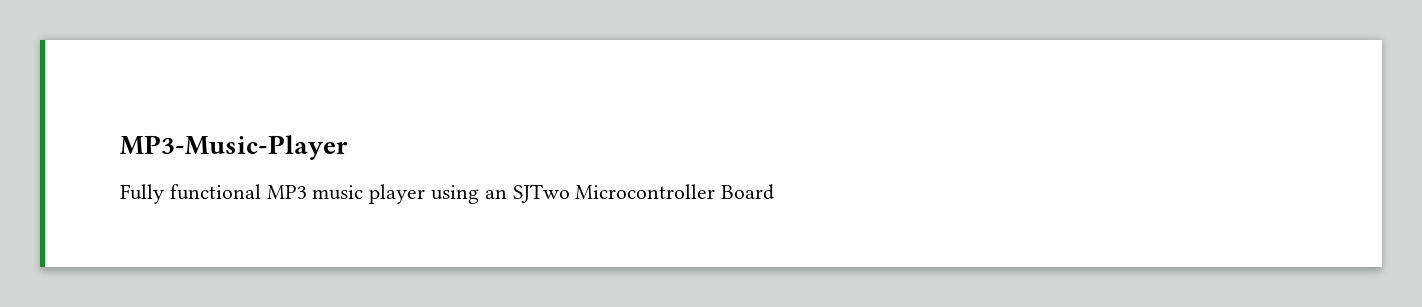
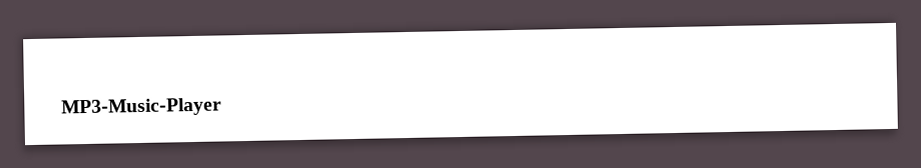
[120,184,775,204] // Fully functional MP3 music player using an SJTwo Microcontroller Board -> (222, 107) none

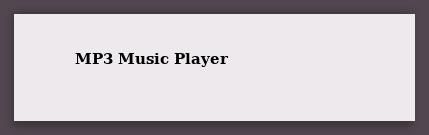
[61,97,222,118] MP3-Music-Player -> [75,53,229,67] MP3 Music Player

